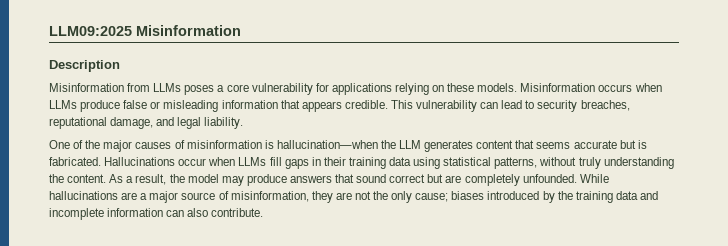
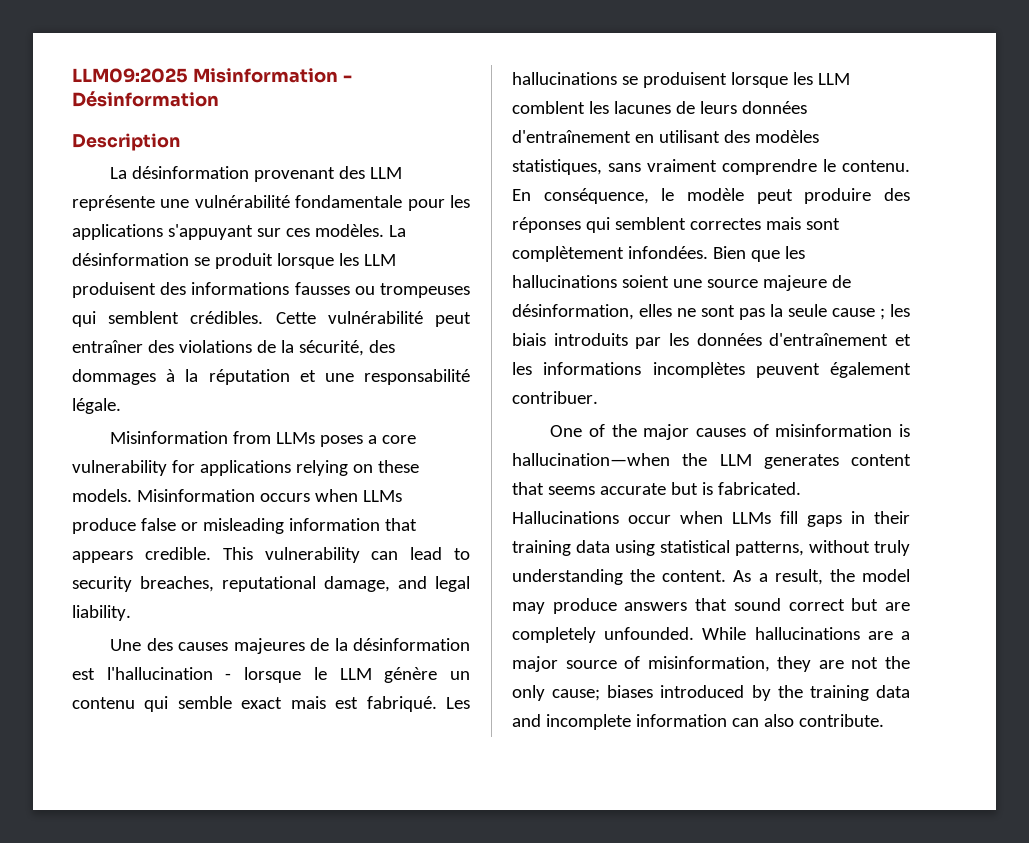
(241, 30) none -> [342,75,352,82] [72,91,219,107] - Désinformation
(120, 66) none -> [110,166,403,182] [72,195,470,211] [72,224,406,240] [72,253,396,269] [72,282,470,298] [72,311,471,327] [72,340,395,356] [72,369,470,385] [72,398,121,414] // La désinformation provenant des LLM représente une vulnérabilité fondamentale pour les applications s'appuyant sur ces modèles. La désinformation se produit lorsque les LLM produisent des informations fausses ou trompeuses qui semblent crédibles. Cette vulnérabilité peut entraîner des violations de la sécurité, des dommages à la réputation et une responsabilité légale.
(244, 123) none -> [110,638,470,654] [72,667,471,683] [72,696,471,712] [512,72,850,88] [512,101,807,114] [512,130,819,143] [512,159,910,175] [512,188,910,204] [512,217,840,233] [512,246,805,262] [512,275,851,291] [512,304,910,320] [512,333,911,349] [512,362,911,378] [512,391,598,404] // Une des causes majeures de la désinformation est l'hallucination - lorsque le LLM génère un contenu qui semble exact mais est fabriqué. Les hallucinations se produisent lorsque les LLM comblent les lacunes de leurs données d'entraînement en utilisant des modèles statistiques, sans vraiment comprendre le contenu. En conséquence, le modèle peut produire des réponses qui semblent correctes mais sont complètement infondées. Bien que les hallucinations soient une source majeure de désinformation, elles ne sont pas la seule cause ; les biais introduits par les données d'entraînement et les informations incomplètes peuvent également contribuer.

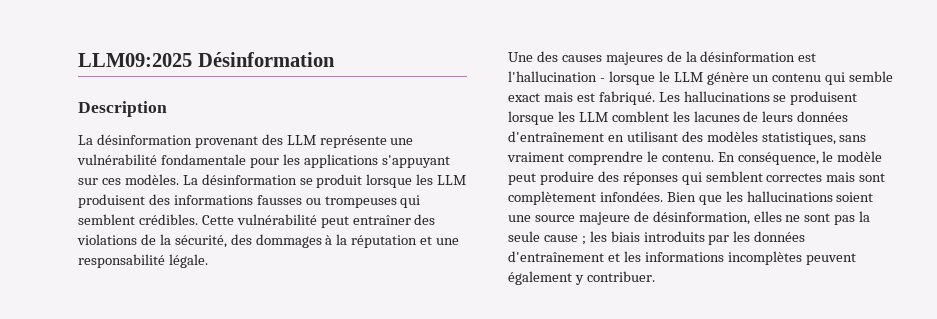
[192,68,352,83] Misinformation - -> (192, 60) none
[110,431,417,447] [72,460,419,476] [72,489,402,502] [72,518,417,534] [72,547,470,563] [72,576,470,592] [72,605,131,621] // Misinformation from LLMs poses a core vulnerability for applications relying on these models. Misinformation occurs when LLMs produce false or misleading information that appears credible. This vulnerability can lead to security breaches, reputational damage, and legal liability. -> (208, 261) none
(911, 370) none -> [574,275,584,285] y
[550,424,910,440] [512,453,911,469] [512,482,801,495] [512,511,910,527] [512,540,910,556] [512,569,910,585] [512,598,910,614] [512,627,910,643] [512,656,910,672] [512,685,910,701] [512,714,884,730] // One of the major causes of misinformation is hallucination—when the LLM generates content that seems accurate but is fabricated. Hallucinations occur when LLMs fill gaps in their training data using statistical patterns, without truly understanding the content. As a result, the model may produce answers that sound correct but are completely unfounded. While hallucinations are a major source of misinformation, they are not the only cause; biases introduced by the training data and incomplete information can also contribute. -> (655, 276) none

